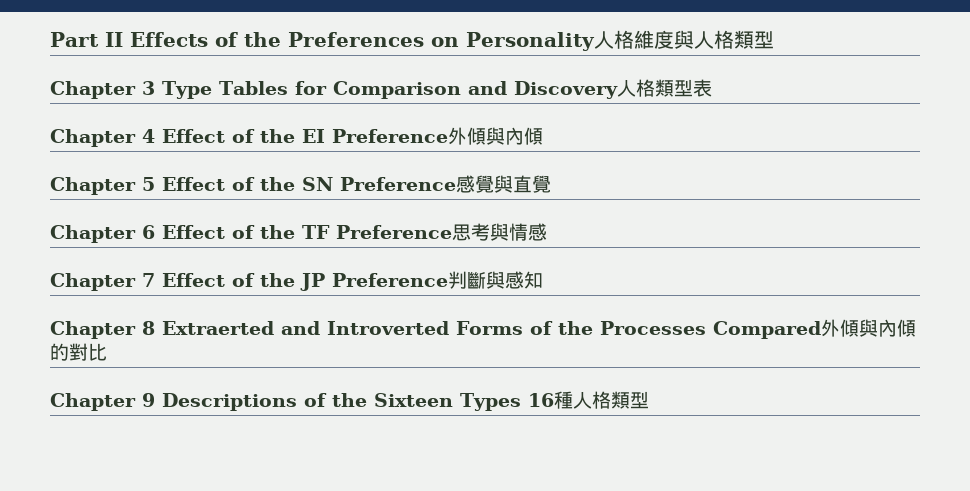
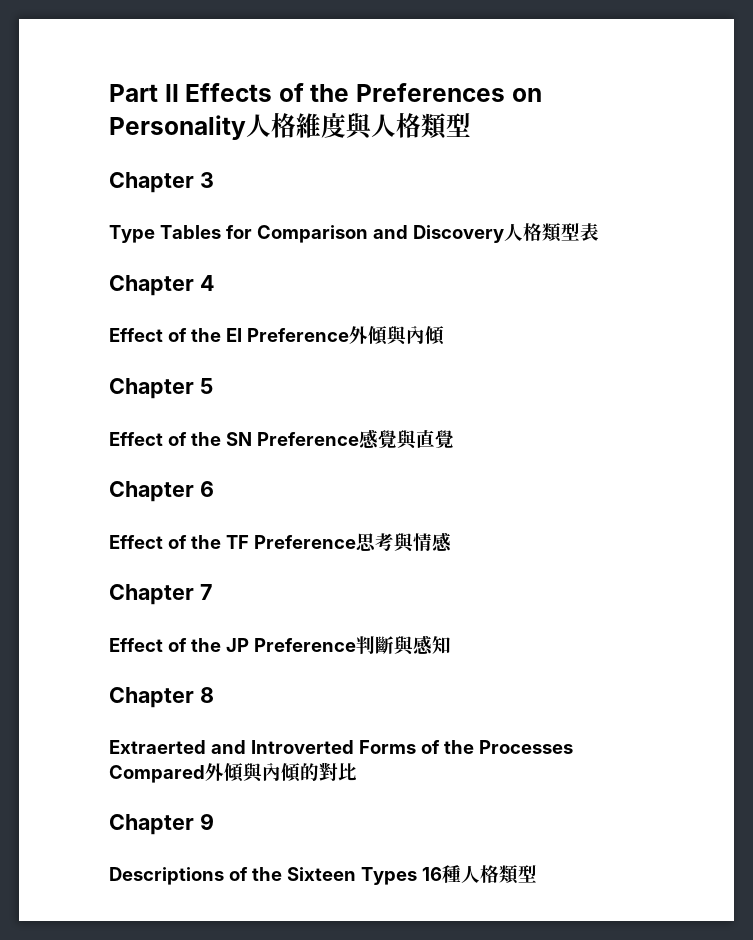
(155, 88) none -> (214, 180) //
(155, 136) none -> (215, 283) //
(155, 184) none -> (213, 386) //
(155, 232) none -> (214, 489) //
(155, 280) none -> (213, 592) //
(155, 328) none -> (214, 695) //
(155, 400) none -> (214, 821) //

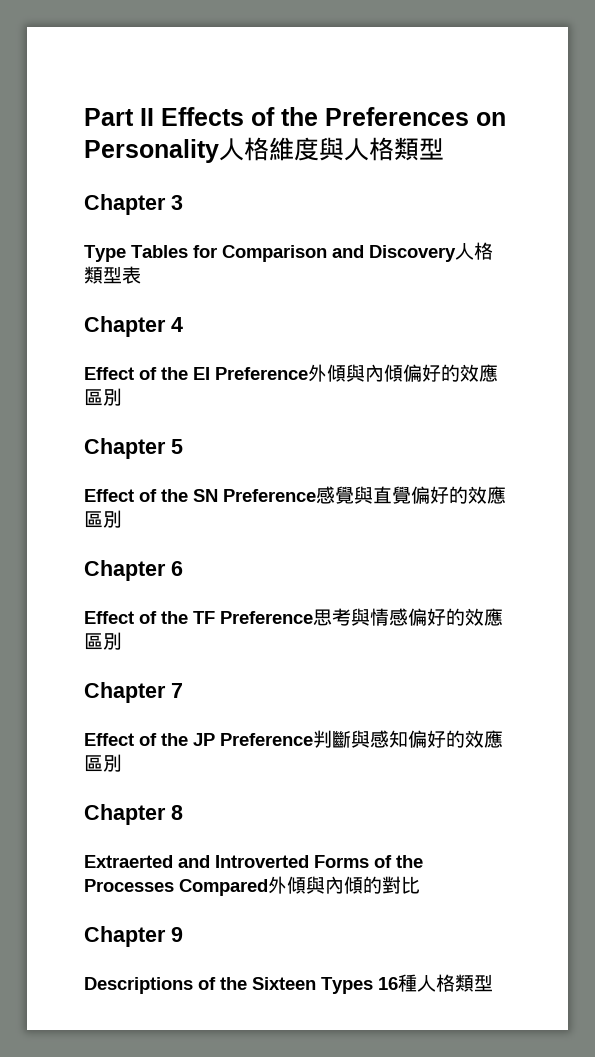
(445, 335) none -> [403,364,498,382] [84,388,122,406] 偏好的效應區別
(454, 439) none -> [411,486,506,504] [84,510,122,528] 偏好的效應區別
(452, 542) none -> [408,608,503,626] [84,632,122,650] 偏好的效應區別
(451, 645) none -> [408,730,503,748] [84,754,122,772] 偏好的效應區別

